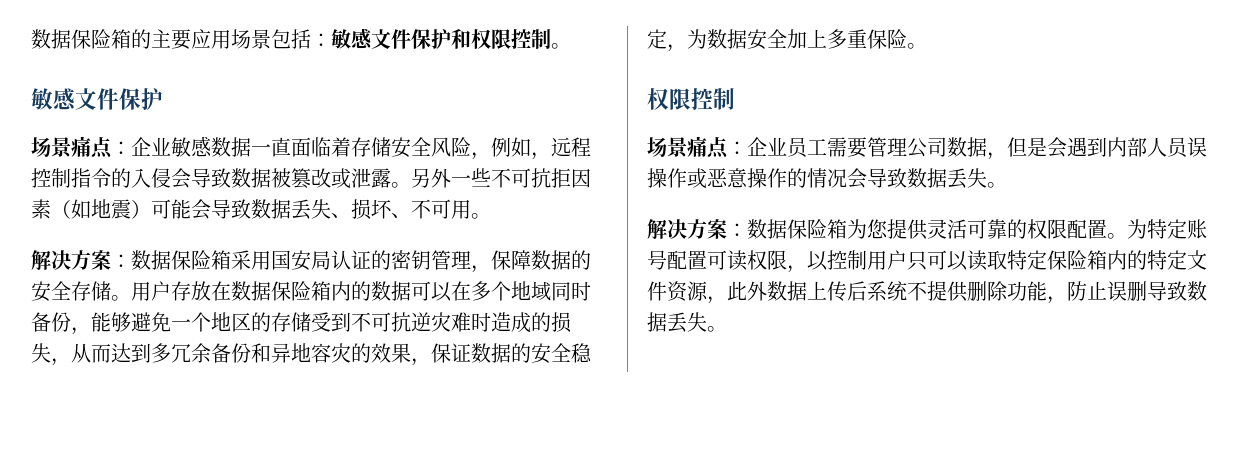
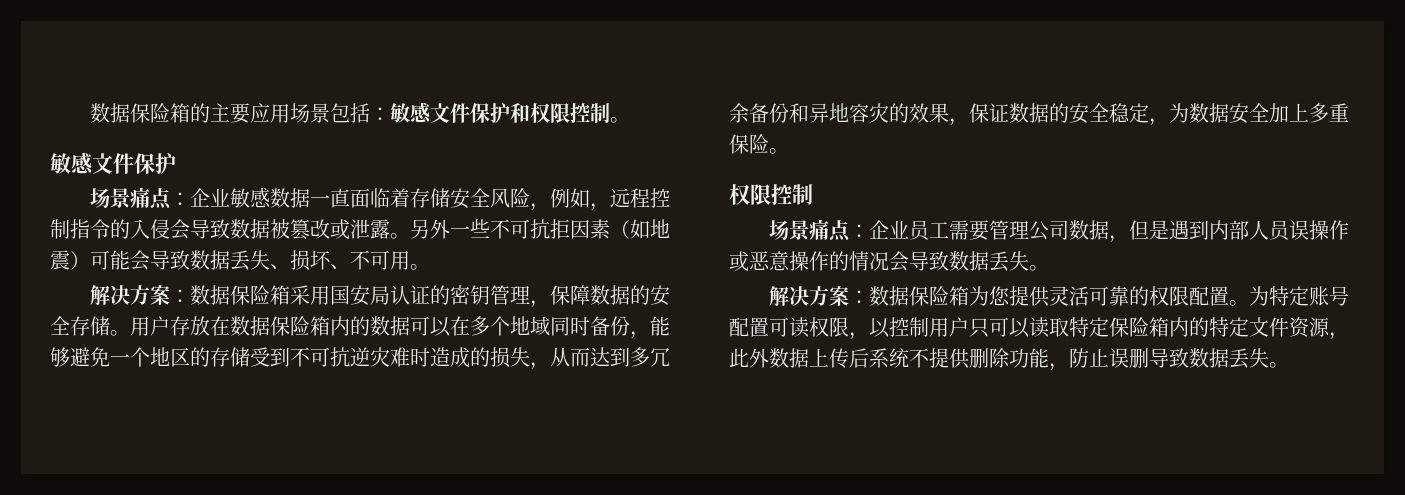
[1047,137,1067,158] 会 -> (1170, 230) none

